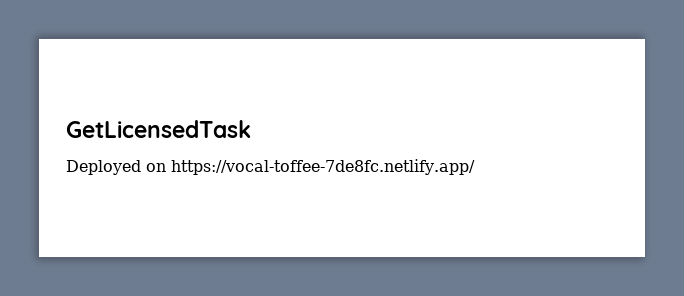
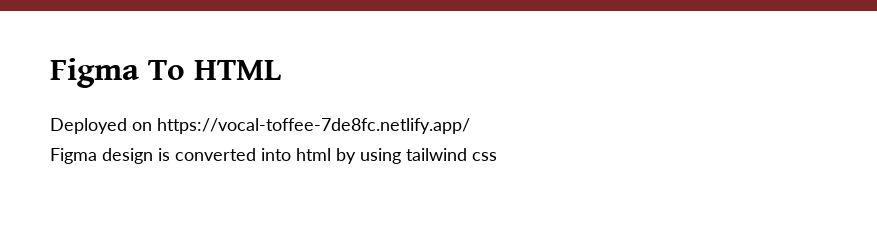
[66,120,251,138] GetLicensedTask -> [50,58,281,88] Figma To HTML
(475, 167) none -> [50,148,497,164] // Figma design is converted into html by using tailwind css

